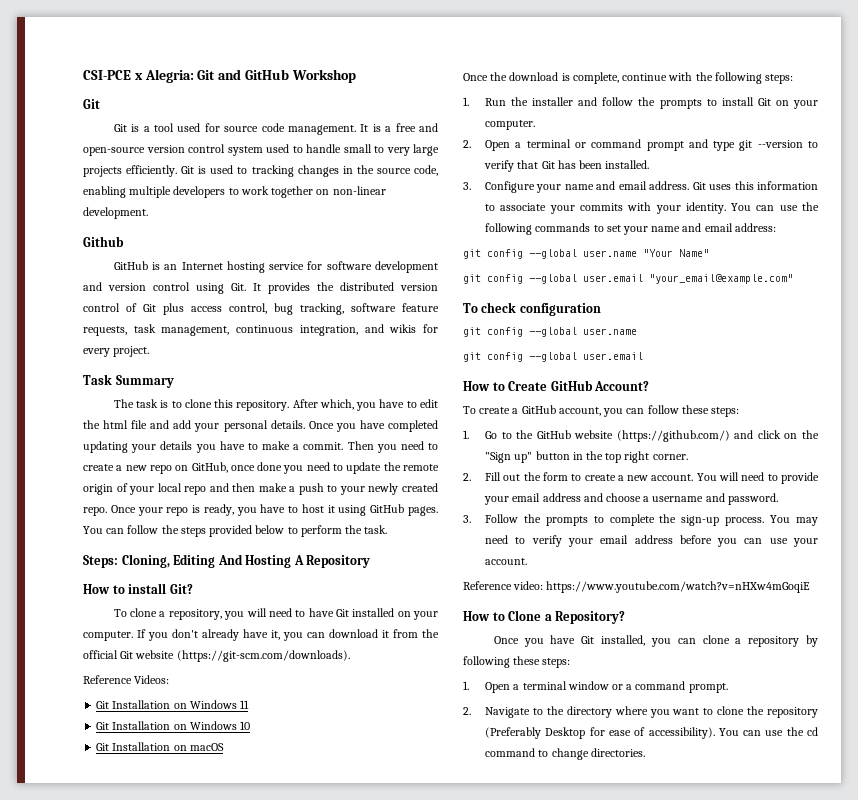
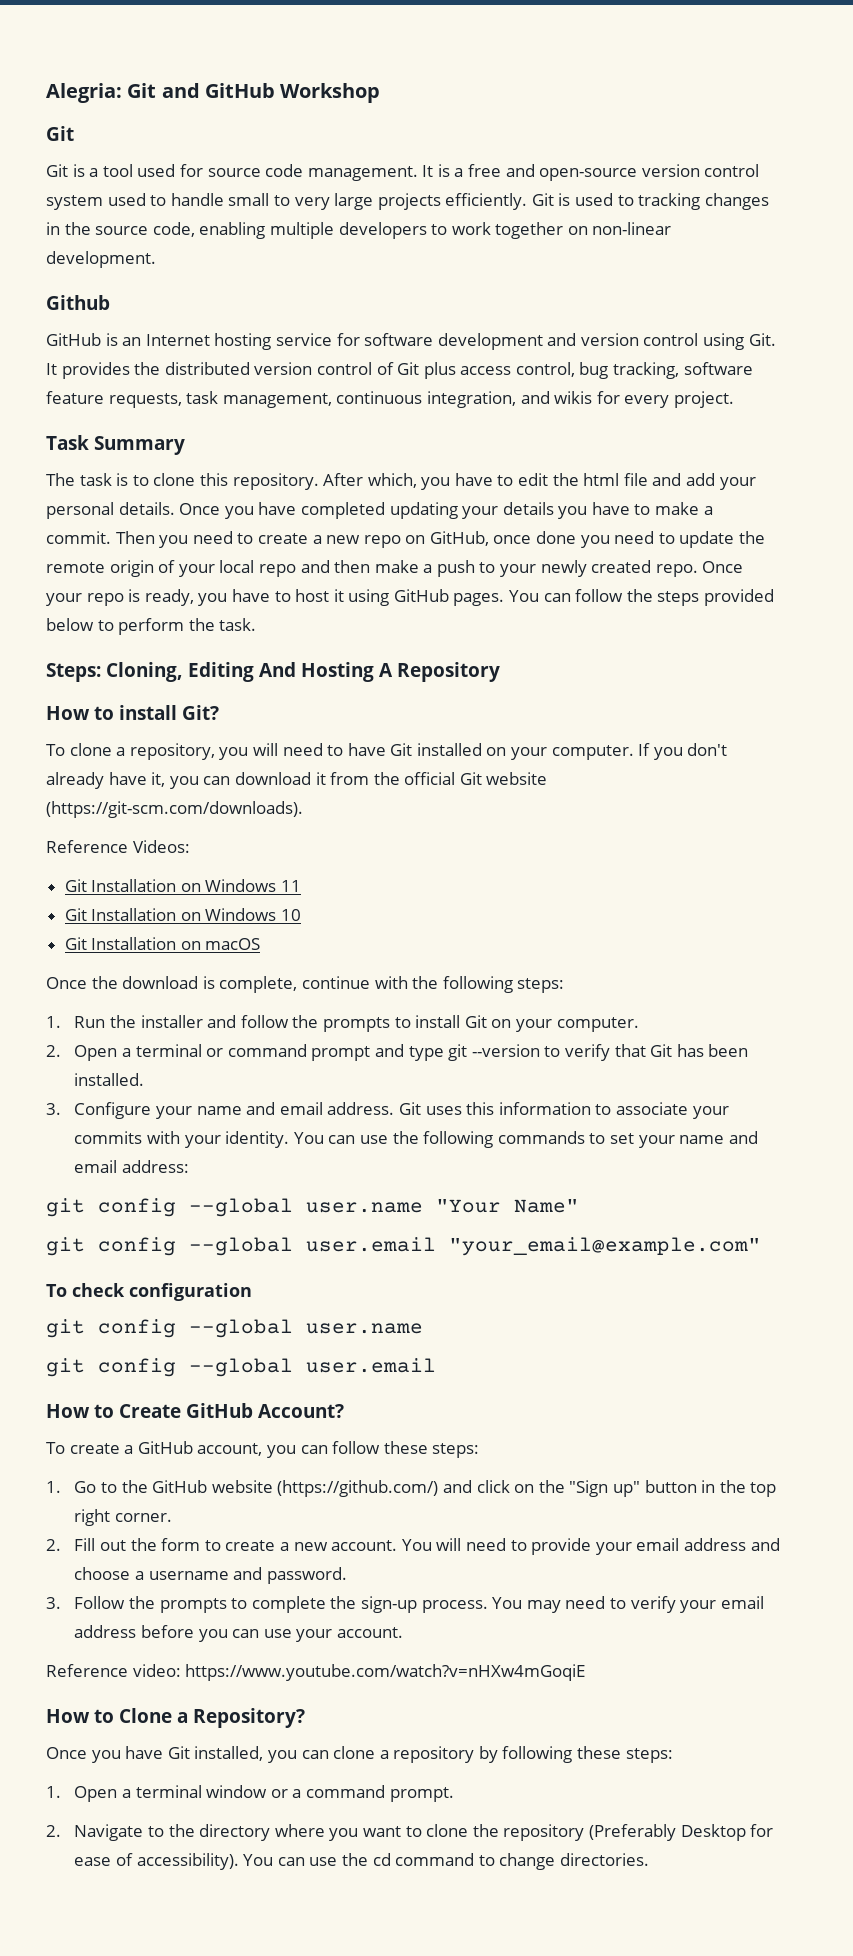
[83,70,143,80] CSI-PCE x -> (46, 93) none

